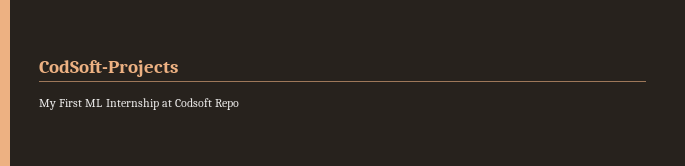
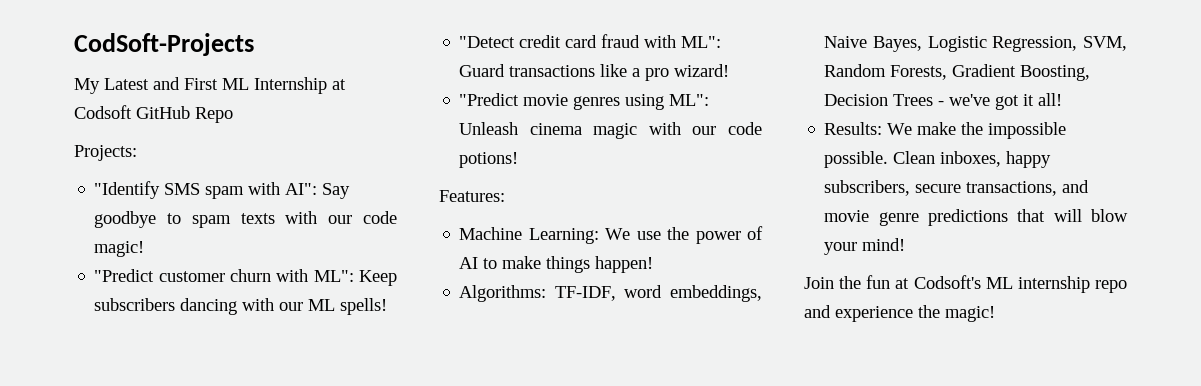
(56, 104) none -> [104,77,180,90] Latest and
(213, 102) none -> [136,106,190,119] GitHub
(240, 104) none -> [74,145,137,161] [94,181,351,199] [94,211,397,228] [94,241,145,257] [94,269,397,286] [94,298,388,315] [459,34,722,48] [459,64,730,81] [459,93,710,110] [459,122,762,139] [459,152,519,168] [439,190,505,202] [459,226,763,244] [459,256,654,273] [459,285,762,302] [824,36,1127,52] [824,64,1091,81] [824,93,1063,110] [824,122,1067,139] [824,151,1052,168] [824,180,1090,196] [824,209,1128,226] [824,238,906,255] [804,275,1127,293] [804,305,995,322] // Projects: // "Identify SMS spam with AI": Say goodbye to spam texts with our code magic! // "Predict customer churn with ML": Keep subscribers dancing with our ML spells! // "Detect credit card fraud with ML": Guard transactions like a pro wizard! // "Predict movie genres using ML": Unleash cinema magic with our code potions! // Features: // Machine Learning: We use the power of AI to make things happen! // Algorithms: TF-IDF, word embeddings, Naive Bayes, Logistic Regression, SVM, Random Forests, Gradient Boosting, Decision Trees - we've got it all! // Results: We make the impossible possible. Clean inboxes, happy subscribers, secure transactions, and movie genre predictions that will blow your mind! // Join the fun at Codsoft's ML internship repo and experience the magic!

